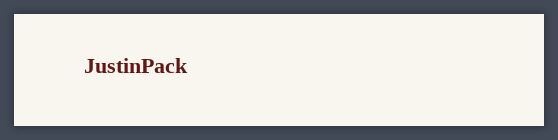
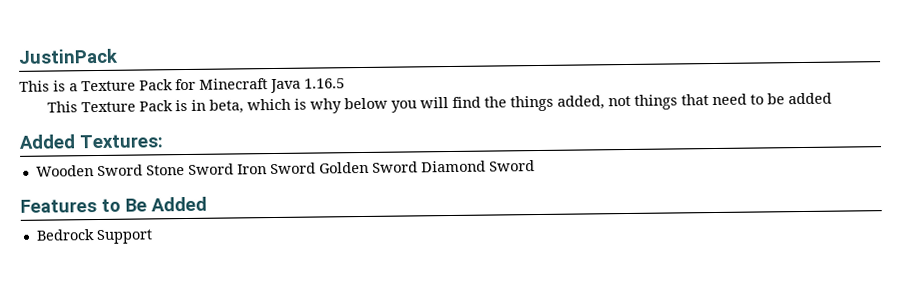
(188, 65) none -> [19,78,345,94] [47,92,833,114] [19,134,163,149] [35,160,535,177] [20,196,207,213] [35,229,153,245] // This is a Texture Pack for Minecraft Java 1.16.5 // This Texture Pack is in beta, which is why below you will find the things added, not things that need to be added // Added Textures: // Wooden Sword Stone Sword Iron Sword Golden Sword Diamond Sword // Features to Be Added // Bedrock Support

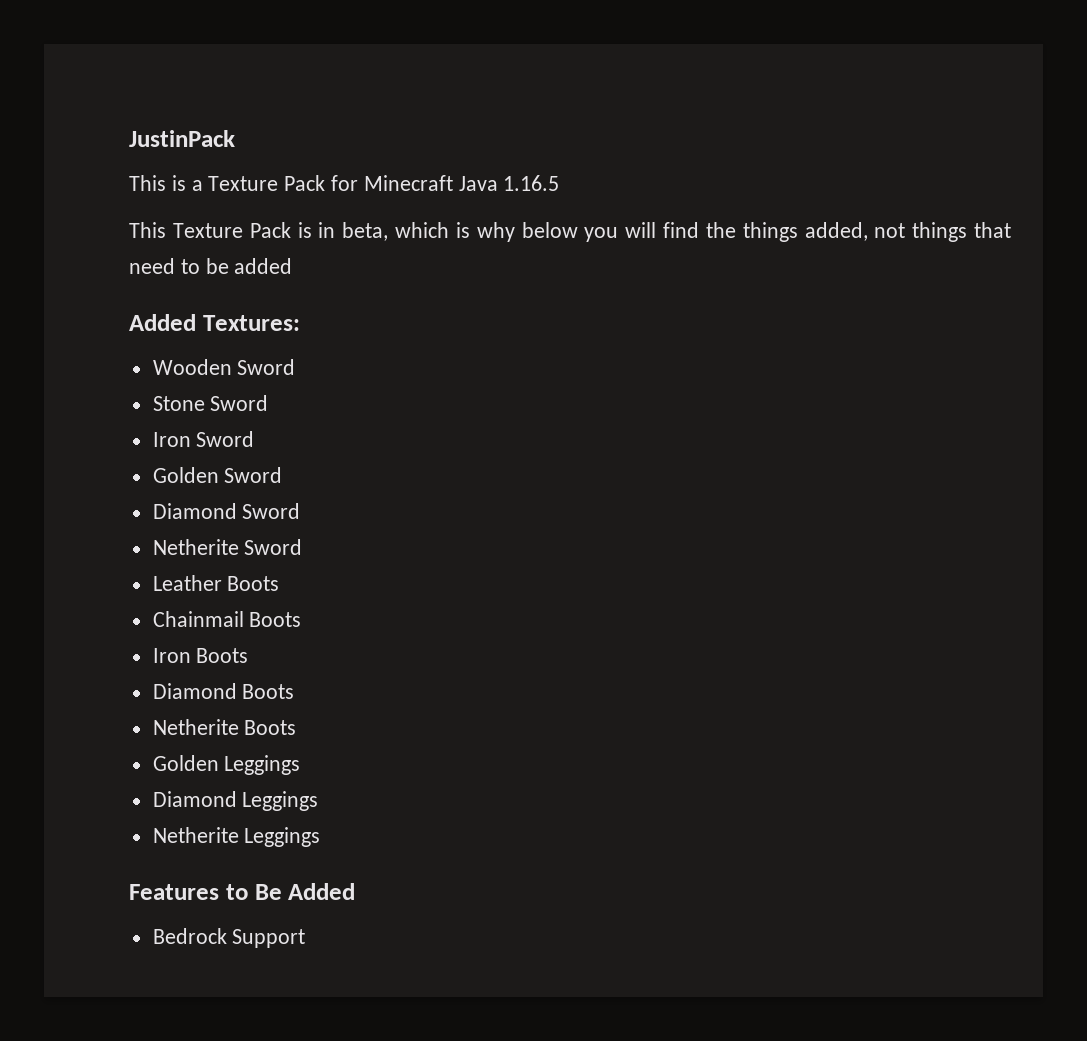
(143, 170) none -> (296, 367) //
(234, 169) none -> (269, 403) //
(316, 168) none -> (255, 439) //
(418, 167) none -> (283, 475) //
(535, 166) none -> [152,539,303,555] [152,575,280,591] [152,611,302,627] [152,648,249,663] [152,683,295,699] [152,719,297,735] [152,755,301,775] [152,791,319,811] [152,827,321,847] // Netherite Sword // Leather Boots // Chainmail Boots // Iron Boots // Diamond Boots // Netherite Boots // Golden Leggings // Diamond Leggings // Netherite Leggings

